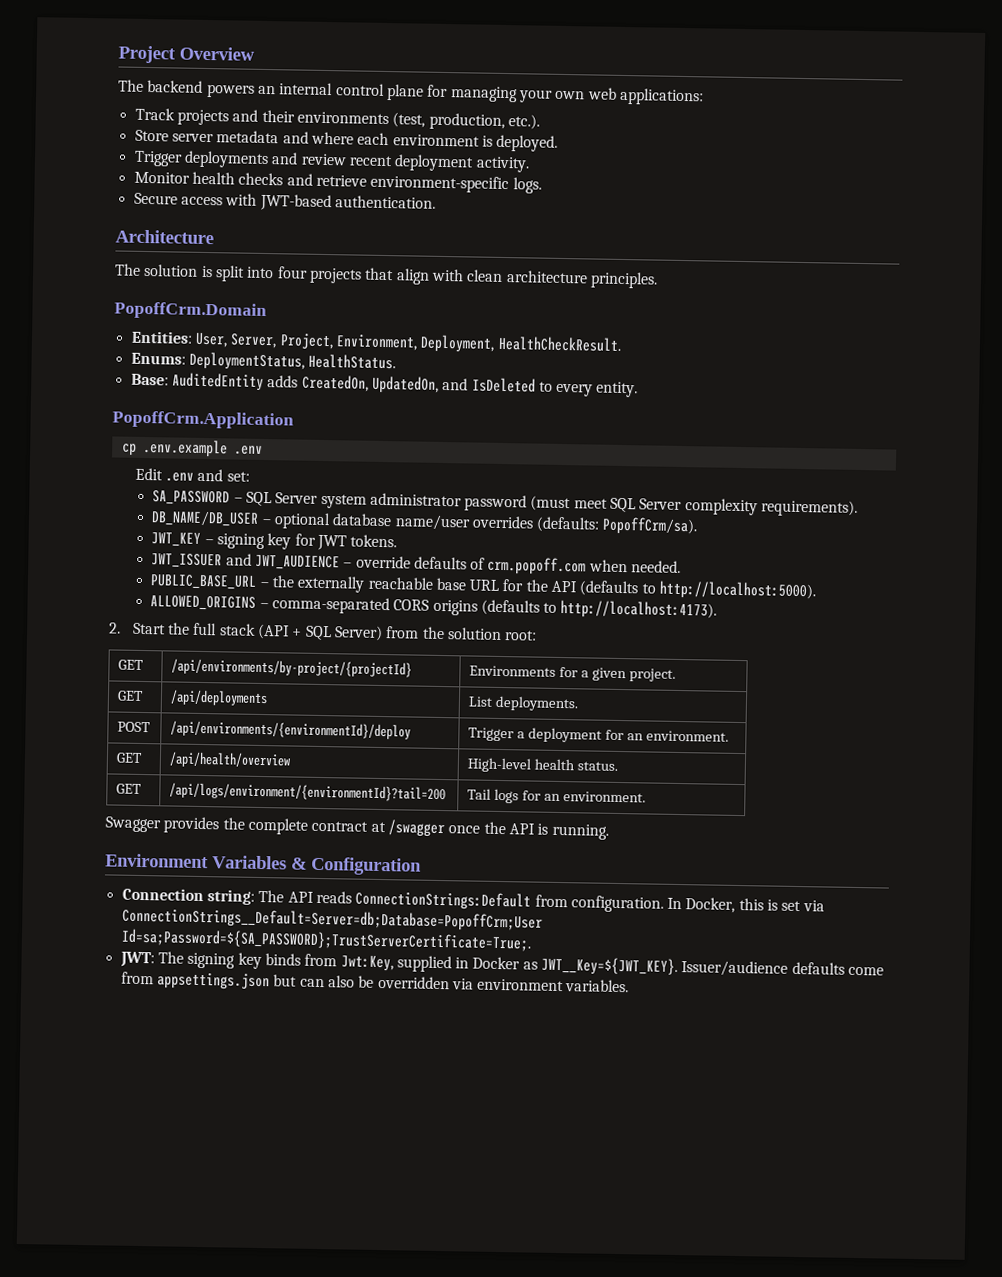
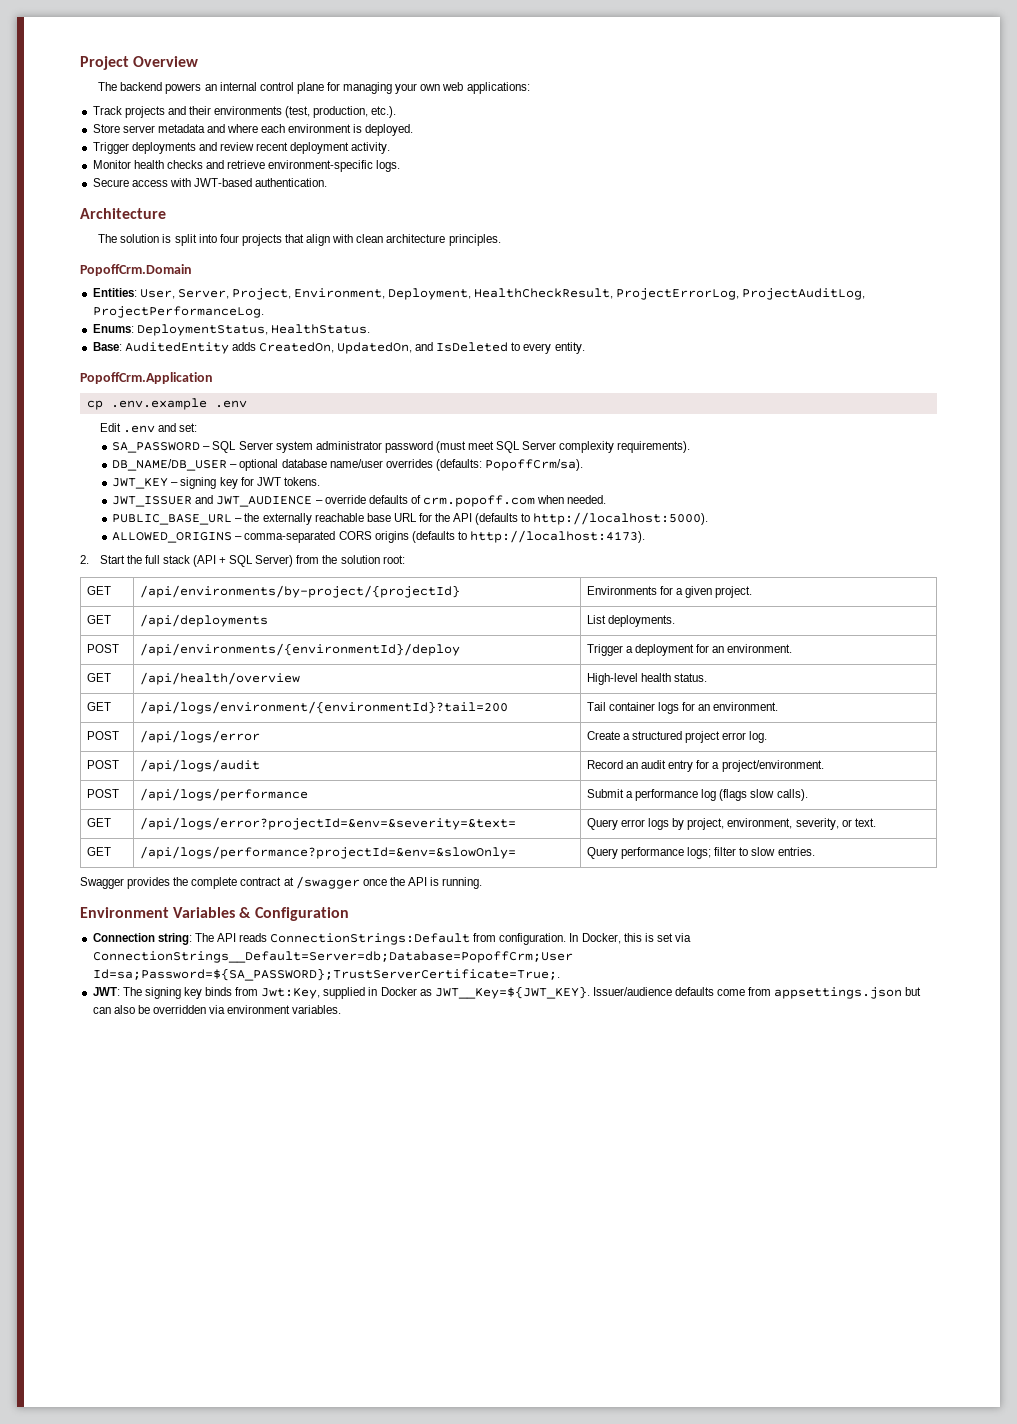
[497,335,622,352] HealthCheckResult. -> [474,288,866,300] [92,306,264,318] HealthCheckResult, ProjectErrorLog, ProjectAuditLog, ProjectPerformanceLog.
(492, 794) none -> [609,702,656,711] container
(647, 797) none -> [86,731,119,740] [139,730,260,743] [586,731,768,743] [86,760,119,769] [139,759,260,772] [586,760,824,772] [86,789,119,798] [139,788,308,801] [586,789,808,801] [86,818,111,827] [139,817,516,830] [586,818,876,830] [86,847,111,856] [139,846,516,859] [586,847,815,859] // POST | /api/logs/error | Create a structured project error log. // POST | /api/logs/audit | Record an audit entry for a project/environment. // POST | /api/logs/performance | Submit a performance log (flags slow calls). // GET | /api/logs/error?projectId=&env=&severity=&text= | Query error logs by project, environment, severity, or text. // GET | /api/logs/performance?projectId=&env=&slowOnly= | Query performance logs; filter to slow entries.

